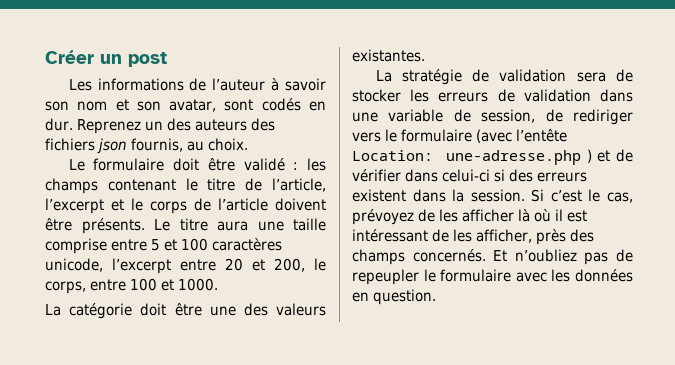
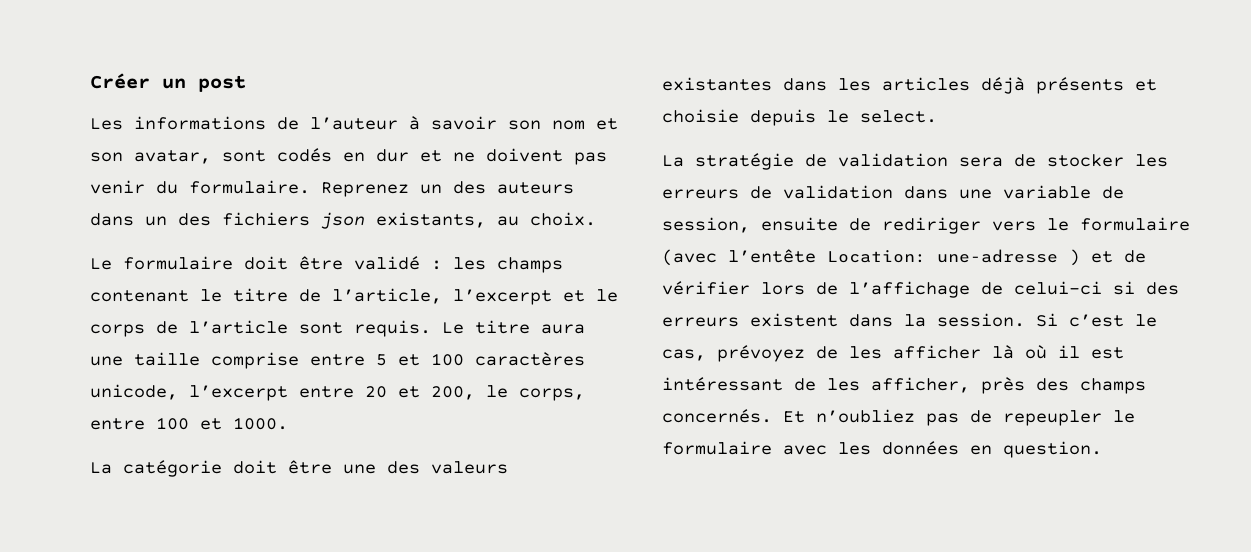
[45,118,73,131] dur. -> [376,148,607,165] [90,180,310,194] dur et ne doivent pas venir du formulaire.
(248, 125) none -> [90,213,167,226] dans un
[131,138,184,152] fournis, -> [376,212,486,228] existants,
[275,198,326,211] [45,218,145,234] doivent être présents. -> [299,320,431,337] sont requis.
[352,49,425,62] existantes. -> [662,77,1157,94] [662,109,937,126] existantes dans les articles déjà présents et choisie depuis le select.
(536, 116) none -> [761,217,838,231] ensuite
[445,150,581,165] une-adresse.php -> [937,249,1058,263] une-adresse
[405,169,439,182] dans -> [761,281,1003,298] lors de l’affichage de

